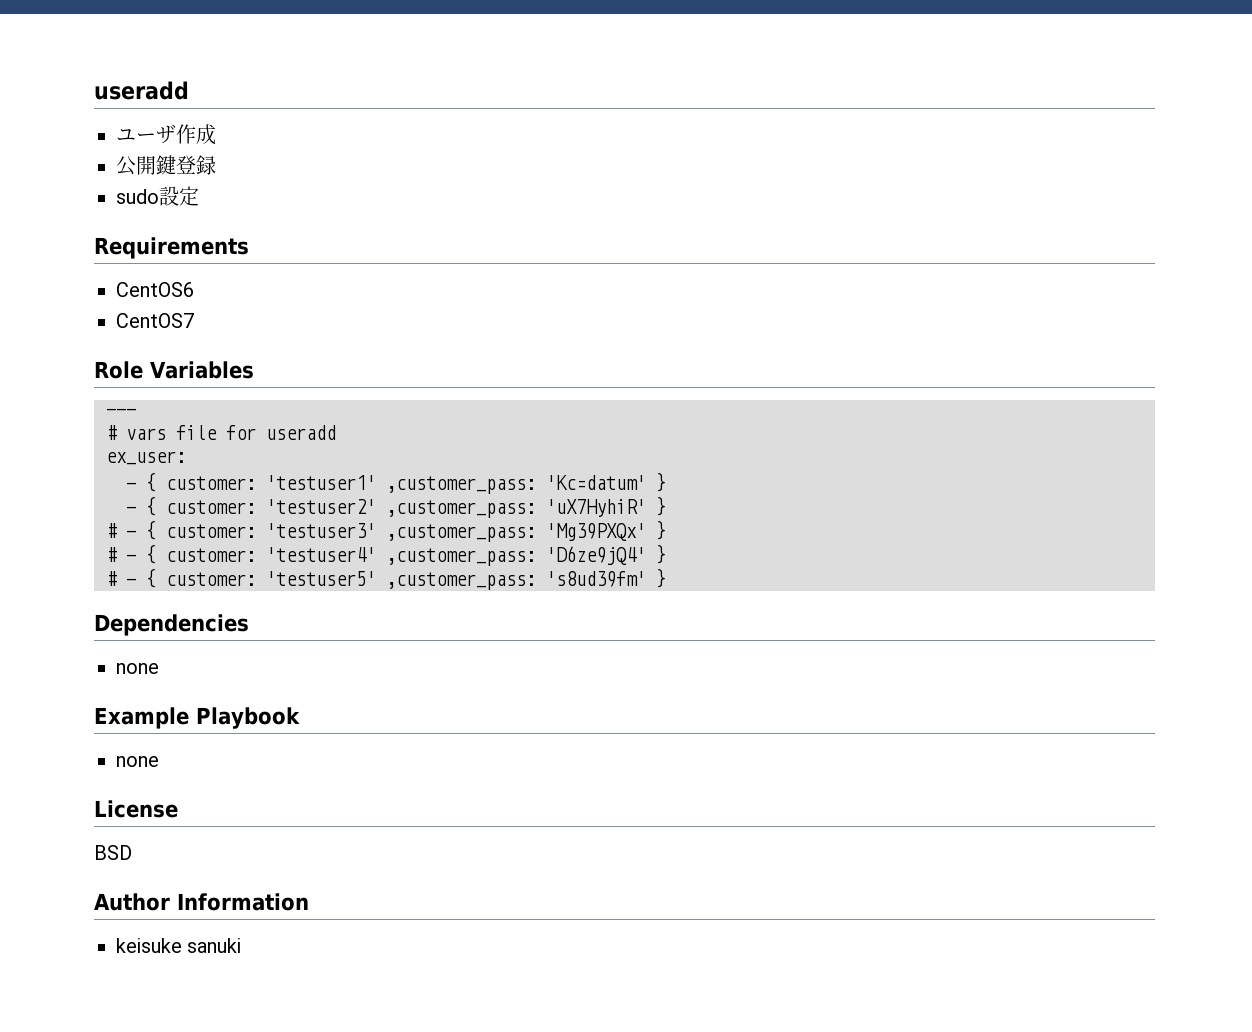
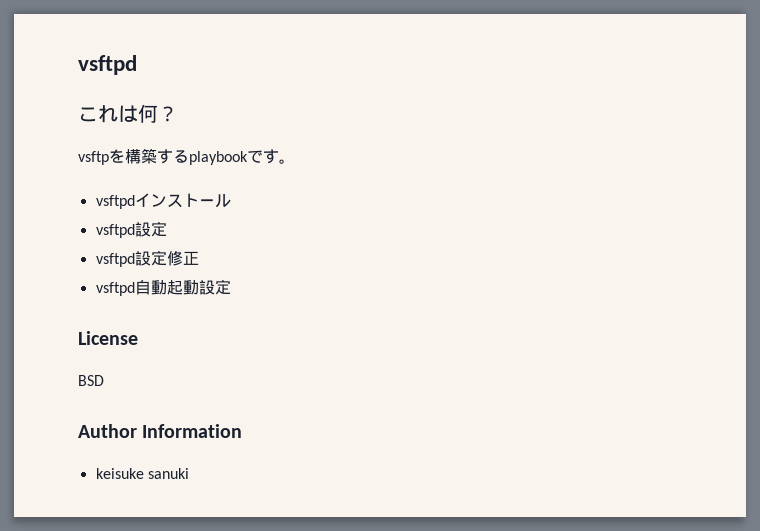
[94,81,189,100] [116,124,216,145] [116,155,216,176] [116,186,199,206] [94,237,249,259] [116,282,194,297] [116,313,194,328] [94,361,254,379] [106,408,136,416] [106,425,336,440] [106,451,186,465] [126,472,666,494] [126,496,666,518] [106,520,666,542] [106,544,666,566] [106,568,666,590] [94,614,249,636] [116,663,159,674] [94,707,300,729] [116,756,159,767] useradd // ユーザ作成 // 公開鍵登録 // sudo設定 // Requirements // CentOS6 // CentOS7 // Role Variables // --- // # vars file for useradd // ex_user: // - { customer: 'testuser1' ,customer_pass: 'Kc=datum' } // - { customer: 'testuser2' ,customer_pass: 'uX7HyhiR' } // # - { customer: 'testuser3' ,customer_pass: 'Mg39PXQx' } // # - { customer: 'testuser4' ,customer_pass: 'D6ze9jQ4' } // # - { customer: 'testuser5' ,customer_pass: 's8ud39fm' } // Dependencies // none // Example Playbook // none -> [78,55,137,75] [78,104,178,123] [78,148,295,165] [95,193,231,209] [95,221,167,238] [95,250,199,267] [95,279,231,296] vsftpd // これは何？ // vsftpを構築するplaybookです。 // vsftpdインストール // vsftpd設定 // vsftpd設定修正 // vsftpd自動起動設定

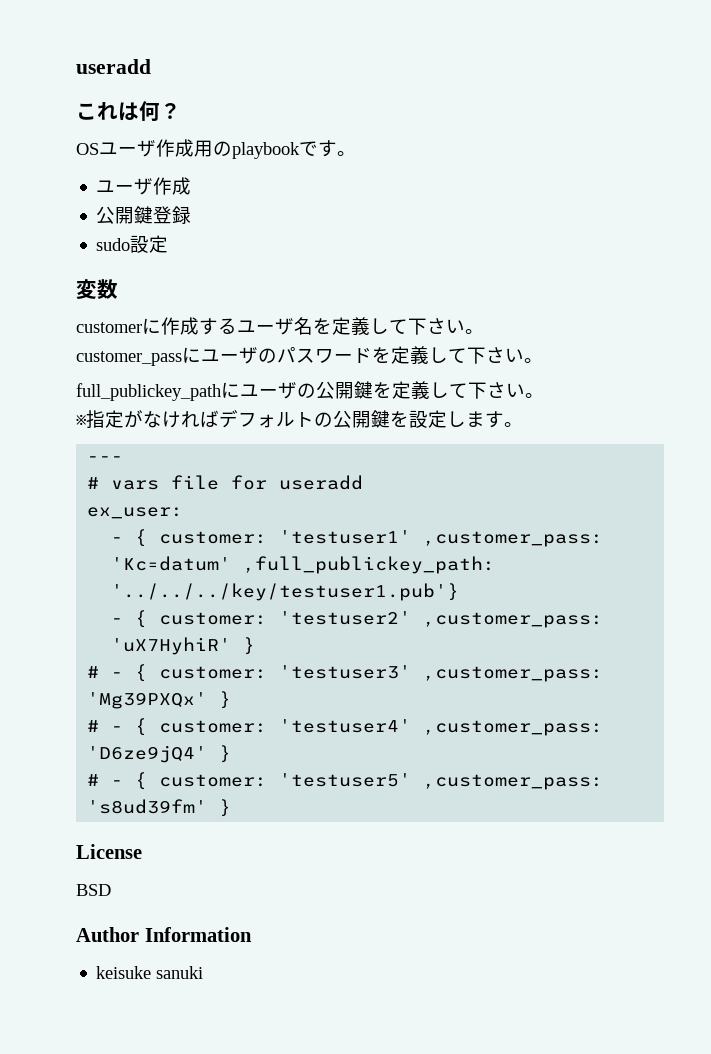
[78,55,137,75] vsftpd -> [76,59,151,74] useradd
[78,148,295,165] [95,193,231,209] [95,221,167,238] [95,250,199,267] [95,279,231,296] vsftpを構築するplaybookです。 // vsftpdインストール // vsftpd設定 // vsftpd設定修正 // vsftpd自動起動設定 -> [76,139,356,159] [96,177,192,195] [96,206,192,224] [96,235,169,253] [76,279,118,300] [76,317,484,335] [76,346,543,366] [76,381,544,401] [76,410,523,429] [87,456,124,462] [87,475,364,490] [87,507,184,519] [111,529,604,547] [111,556,496,574] [111,583,460,601] [111,610,604,628] [111,637,256,655] [87,664,604,682] [87,691,232,709] [87,718,604,736] [87,745,232,763] [87,772,604,790] [87,799,232,817] OSユーザ作成用のplaybookです。 // ユーザ作成 // 公開鍵登録 // sudo設定 // 変数 // customerに作成するユーザ名を定義して下さい。 // customer_passにユーザのパスワードを定義して下さい。 // full_publickey_pathにユーザの公開鍵を定義して下さい。 // ※指定がなければデフォルトの公開鍵を設定します。 // --- // # vars file for useradd // ex_user: // - { customer: 'testuser1' ,customer_pass: 'Kc=datum' ,full_publickey_path: '../../../key/testuser1.pub'} // - { customer: 'testuser2' ,customer_pass: 'uX7HyhiR' } // # - { customer: 'testuser3' ,customer_pass: 'Mg39PXQx' } // # - { customer: 'testuser4' ,customer_pass: 'D6ze9jQ4' } // # - { customer: 'testuser5' ,customer_pass: 's8ud39fm' }

